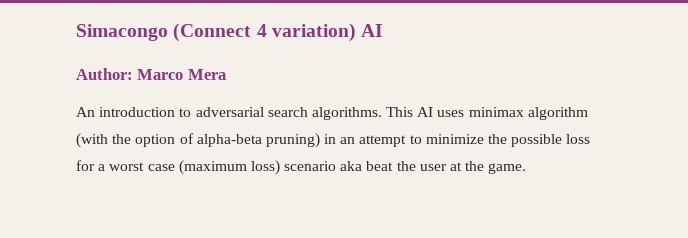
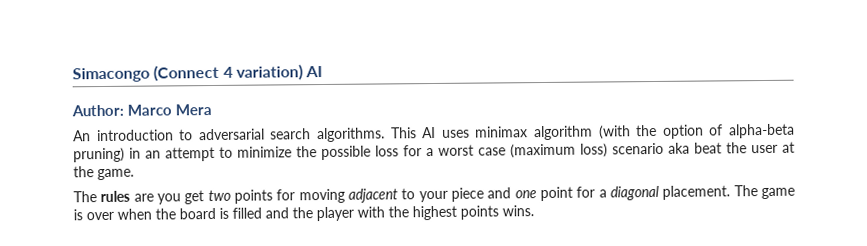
(527, 168) none -> [73,185,796,205] [73,205,534,222] // The rules are you get two points for moving adjacent to your piece and one point for a diagonal placement. The game is over when the board is filled and the player with the highest points wins.

